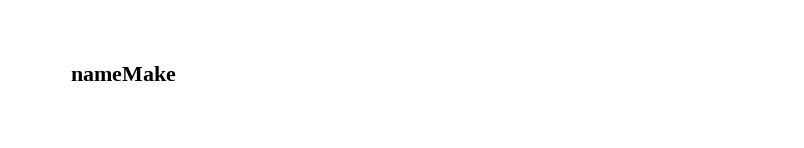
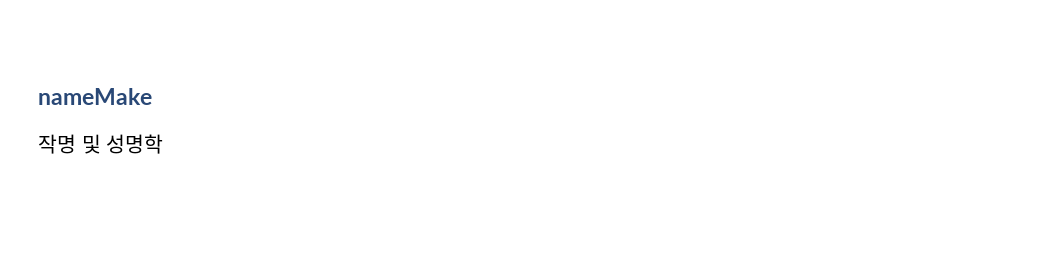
(176, 73) none -> [38,134,164,154] // 작명 및 성명학

